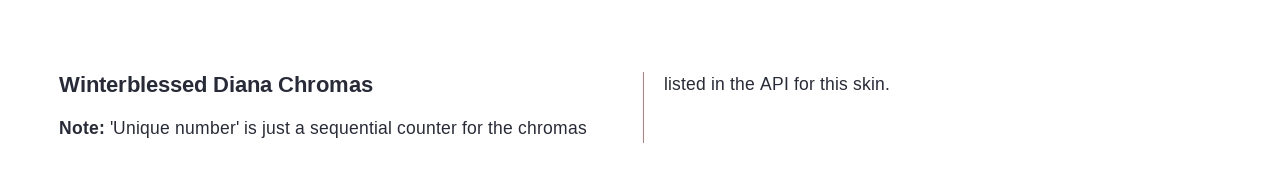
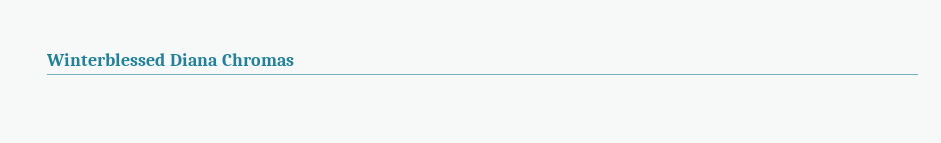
[59,121,587,138] [664,77,890,90] // Note: 'Unique number' is just a sequential counter for the chromas listed in the API for this skin. -> (294, 59) none

